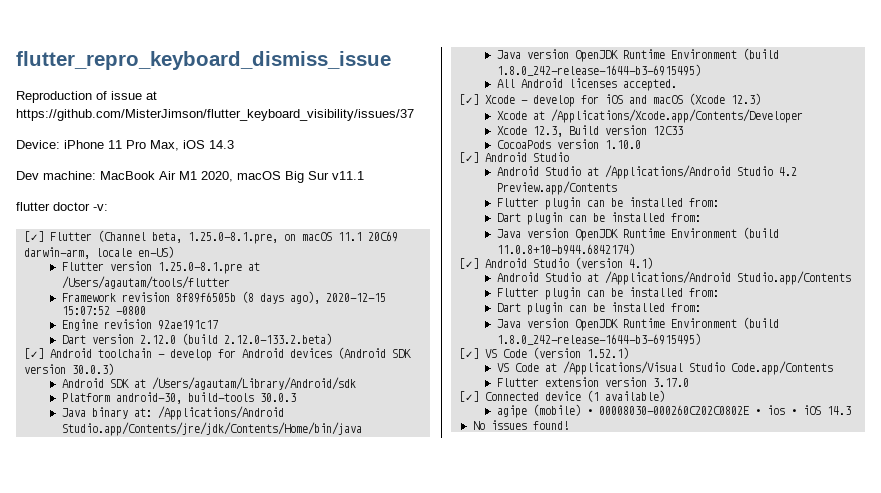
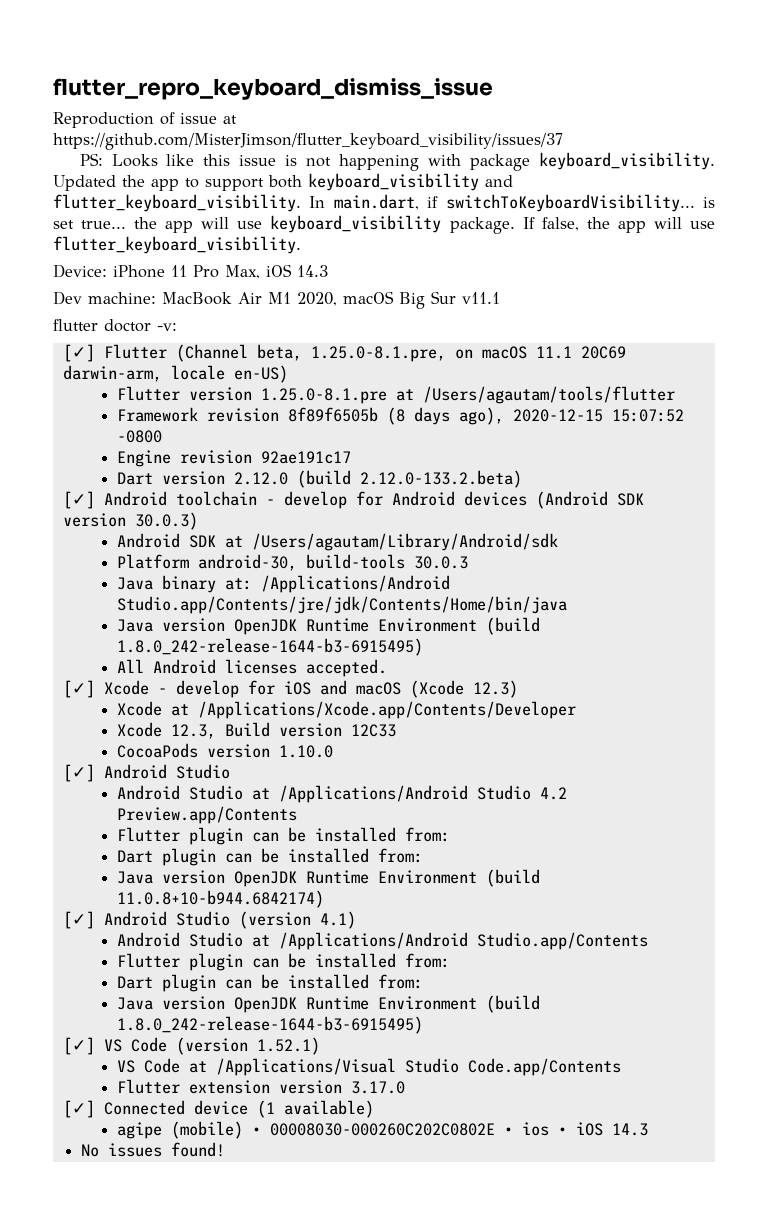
(414, 115) none -> [79,152,715,171] [53,173,513,191] [53,194,715,212] [53,215,716,234] [53,236,301,254] // PS: Looks like this issue is not happening with package keyboard_visibility. Updated the app to support both keyboard_visibility and flutter_keyboard_visibility. In main.dart, if switchToKeyboardVisibility... is set true... the app will use keyboard_visibility package. If false, the app will use flutter_keyboard_visibility.

